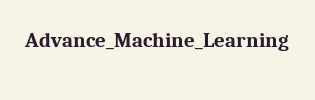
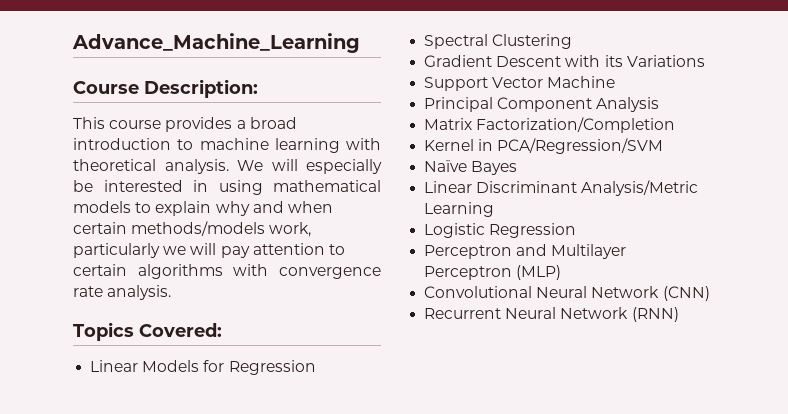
(289, 41) none -> [73,79,258,98] [73,117,297,132] [73,138,381,153] [73,159,382,174] [73,180,381,195] [73,201,333,216] [73,221,312,237] [73,243,345,258] [73,264,381,279] [73,285,172,300] [73,322,222,341] [90,360,316,375] [424,34,573,49] [424,55,705,67] [424,76,616,91] [424,97,660,112] [424,117,676,133] [424,138,664,154] [424,160,518,175] [424,180,699,196] [424,202,495,217] [424,223,577,238] [424,244,627,259] [424,265,562,280] [424,286,710,301] [424,307,679,322] // Course Description: // This course provides a broad introduction to machine learning with theoretical analysis. We will especially be interested in using mathematical models to explain why and when certain methods/models work, particularly we will pay attention to certain algorithms with convergence rate analysis. // Topics Covered: // Linear Models for Regression // Spectral Clustering // Gradient Descent with its Variations // Support Vector Machine // Principal Component Analysis // Matrix Factorization/Completion // Kernel in PCA/Regression/SVM // Naïve Bayes // Linear Discriminant Analysis/Metric Learning // Logistic Regression // Perceptron and Multilayer Perceptron (MLP) // Convolutional Neural Network (CNN) // Recurrent Neural Network (RNN)

